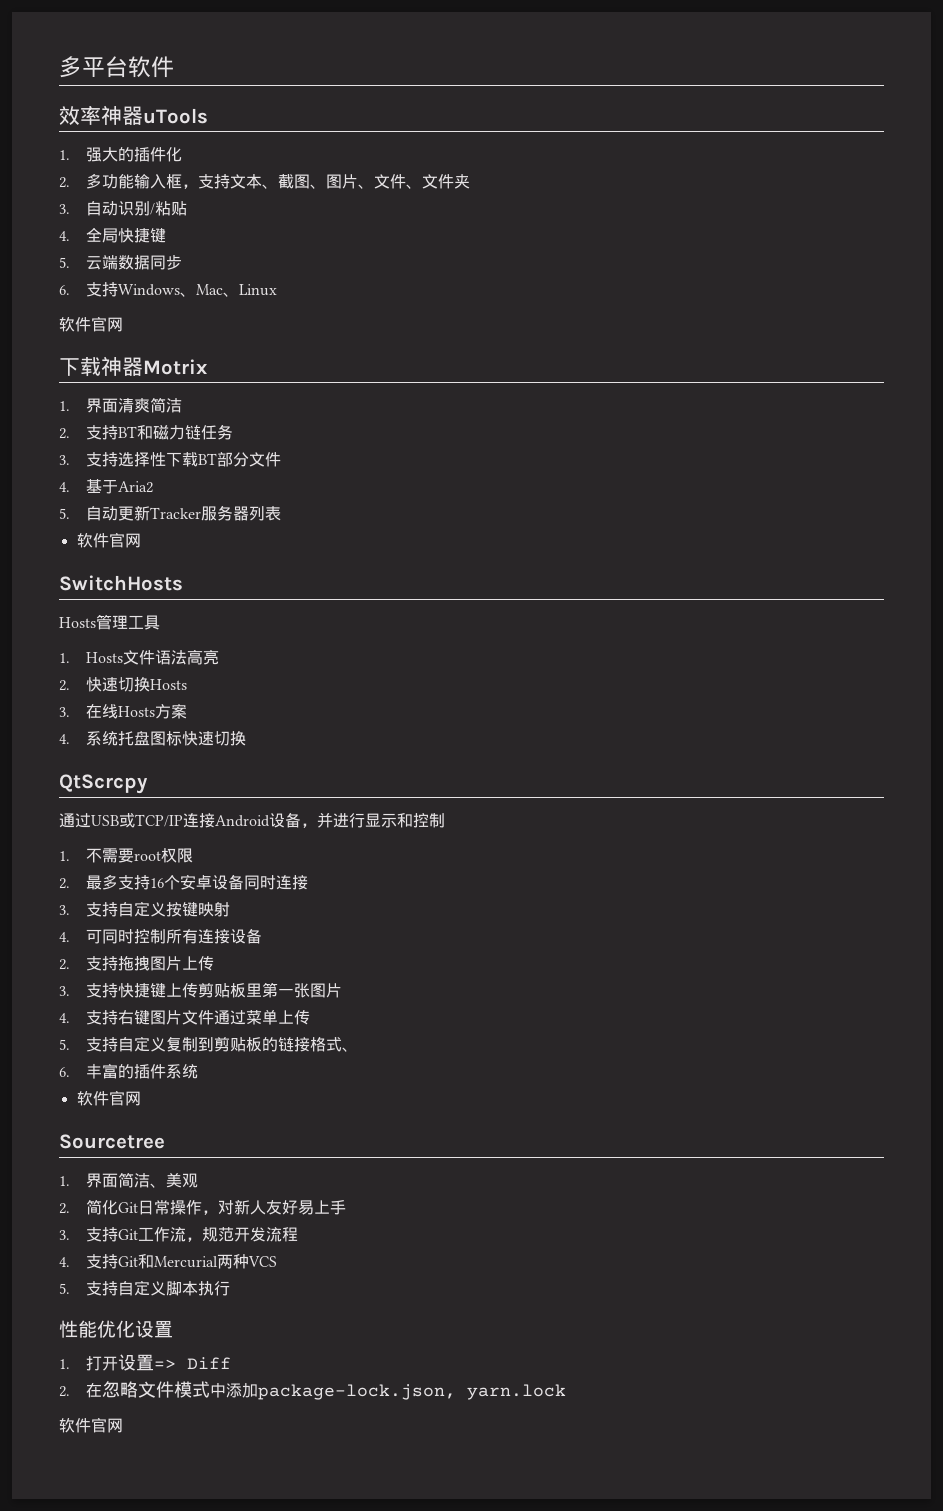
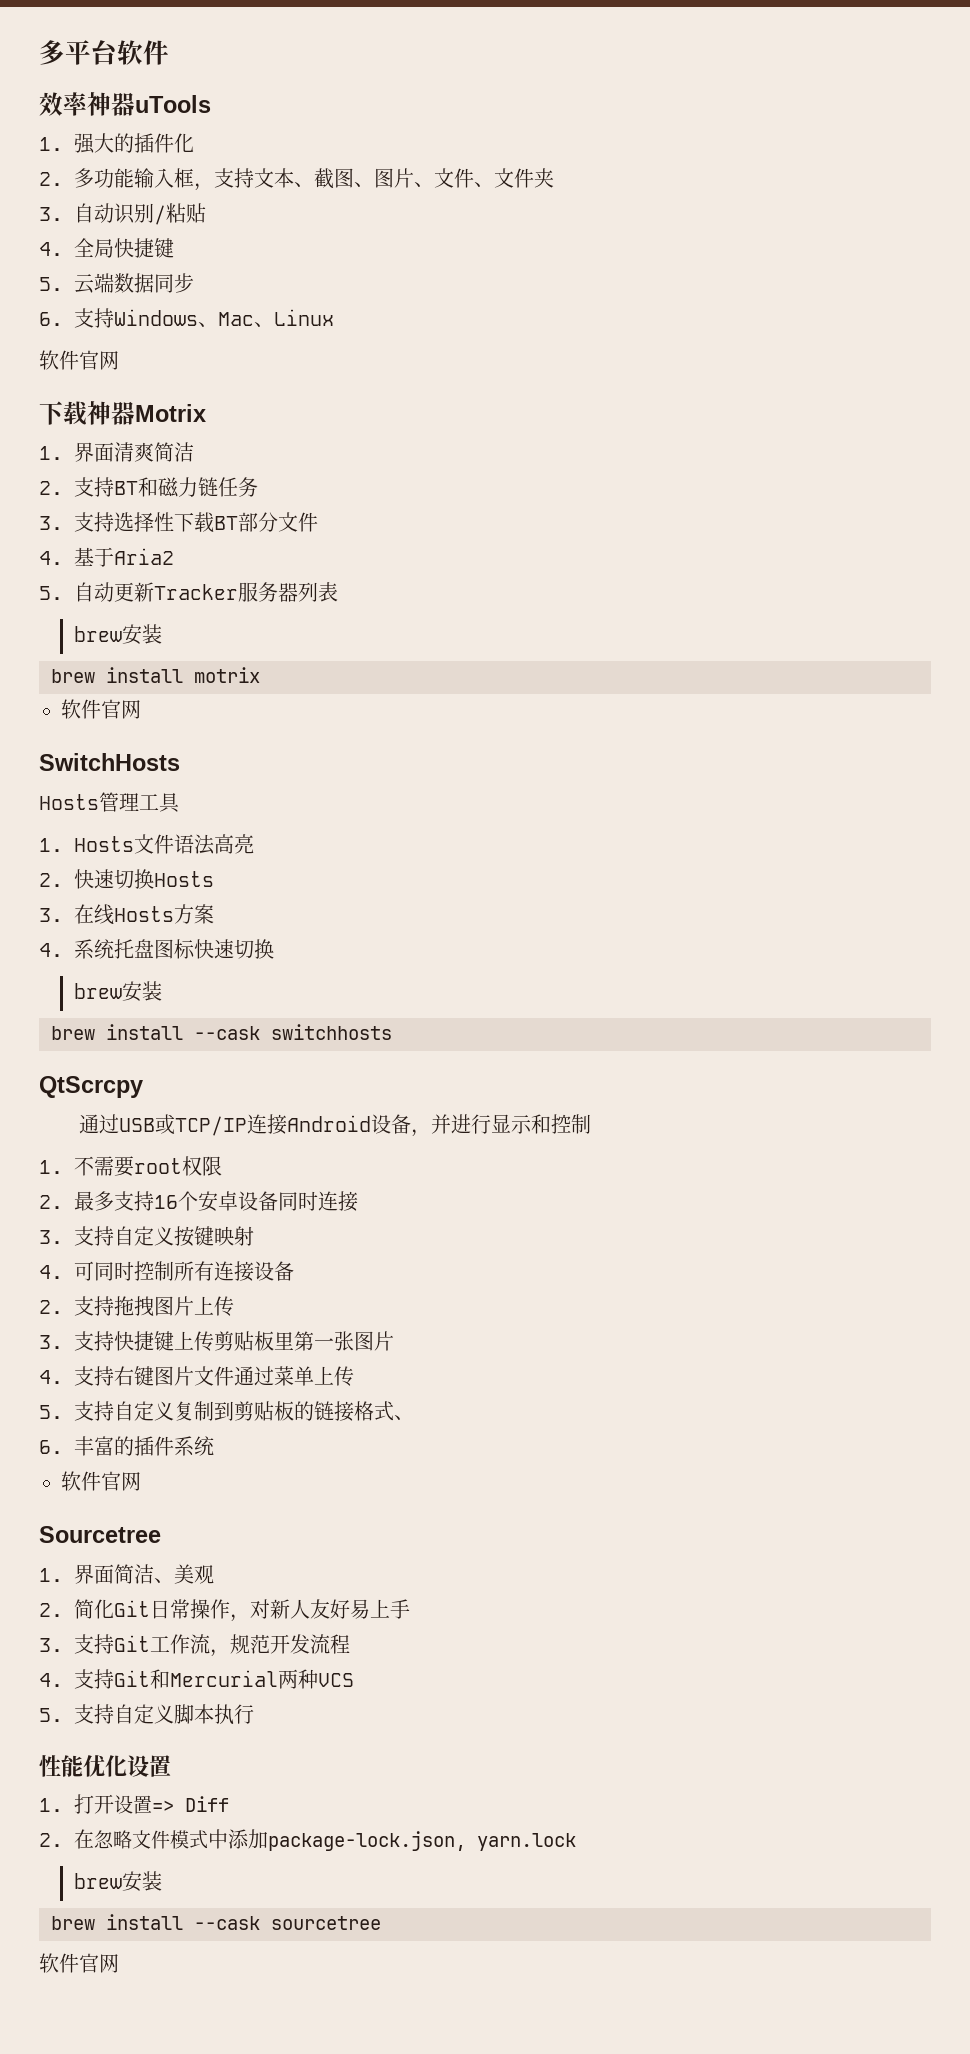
(281, 513) none -> [74,624,163,645] [51,667,260,683] // brew安装 // brew install motrix
(246, 738) none -> [74,981,163,1002] [51,1024,392,1040] // brew安装 // brew install --cask switchhosts
(566, 1392) none -> [74,1871,163,1892] [51,1914,381,1930] // brew安装 // brew install --cask sourcetree

